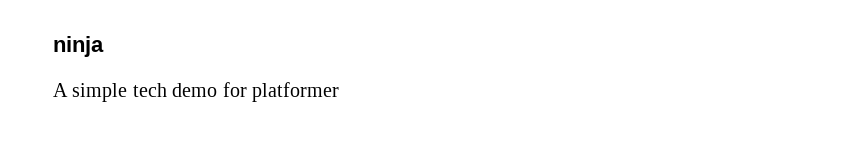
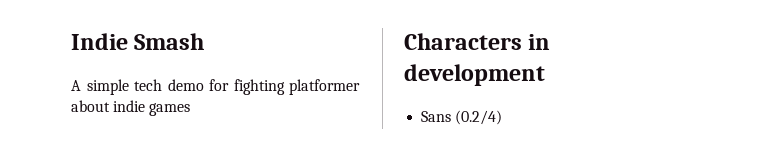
[53,36,104,57] ninja -> [71,33,205,50] Indie Smash
[252,82,339,102] platformer -> [233,79,360,95] [71,100,191,116] [404,33,551,50] [404,64,545,86] [421,110,503,125] fighting platformer about indie games // Characters in development // Sans (0.2/4)

